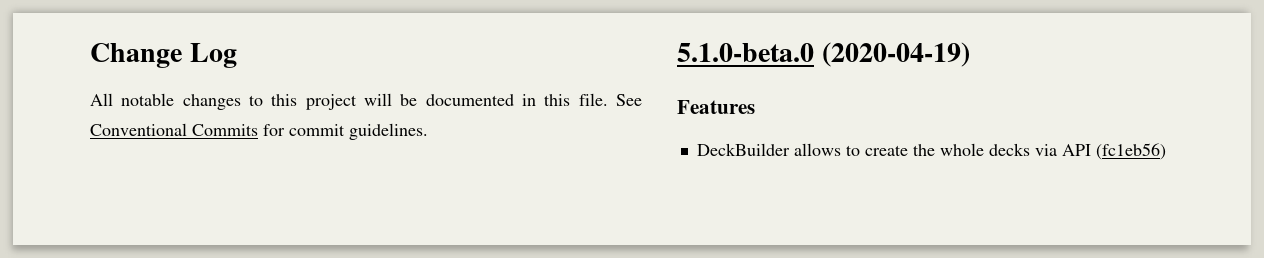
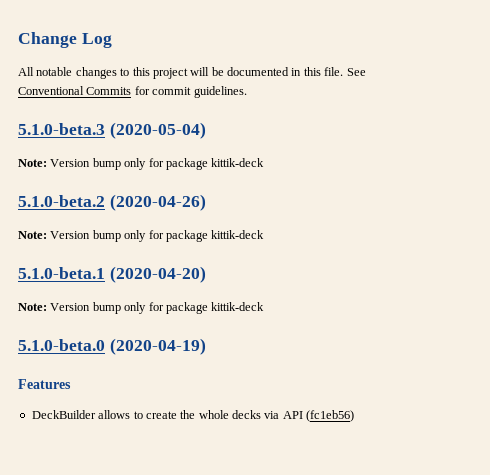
(428, 131) none -> [18,122,206,139] [18,158,265,170] [18,194,206,211] [18,230,265,242] [18,266,206,283] [18,302,265,314] // 5.1.0-beta.3 (2020-05-04) // Note: Version bump only for package kittik-deck // 5.1.0-beta.2 (2020-04-26) // Note: Version bump only for package kittik-deck // 5.1.0-beta.1 (2020-04-20) // Note: Version bump only for package kittik-deck

